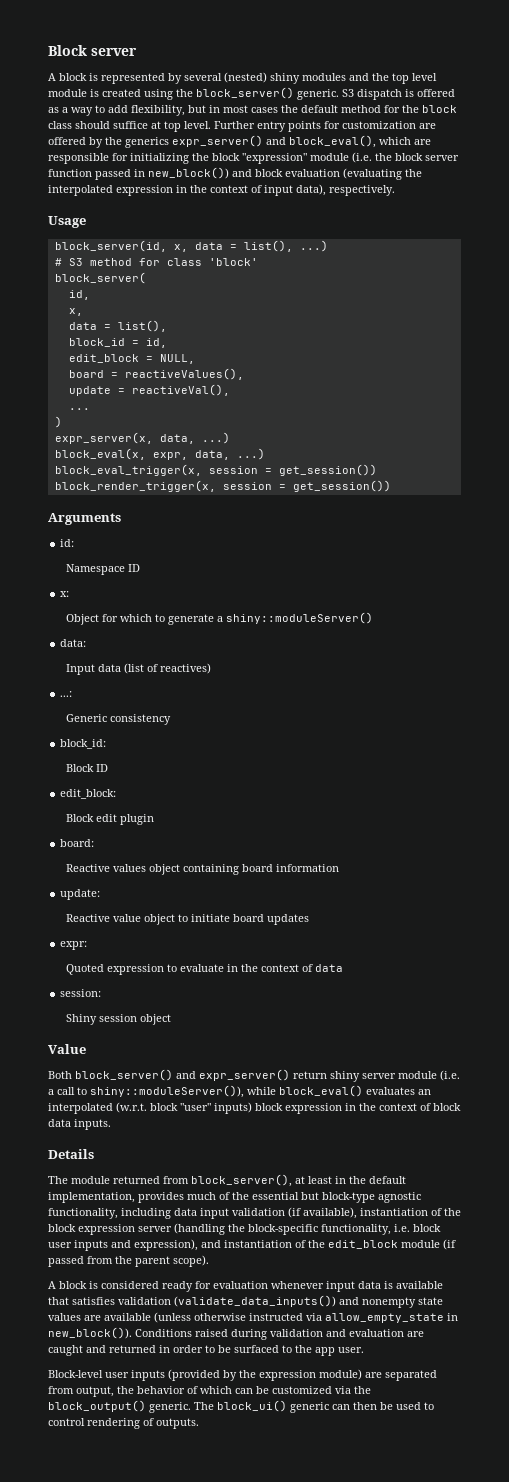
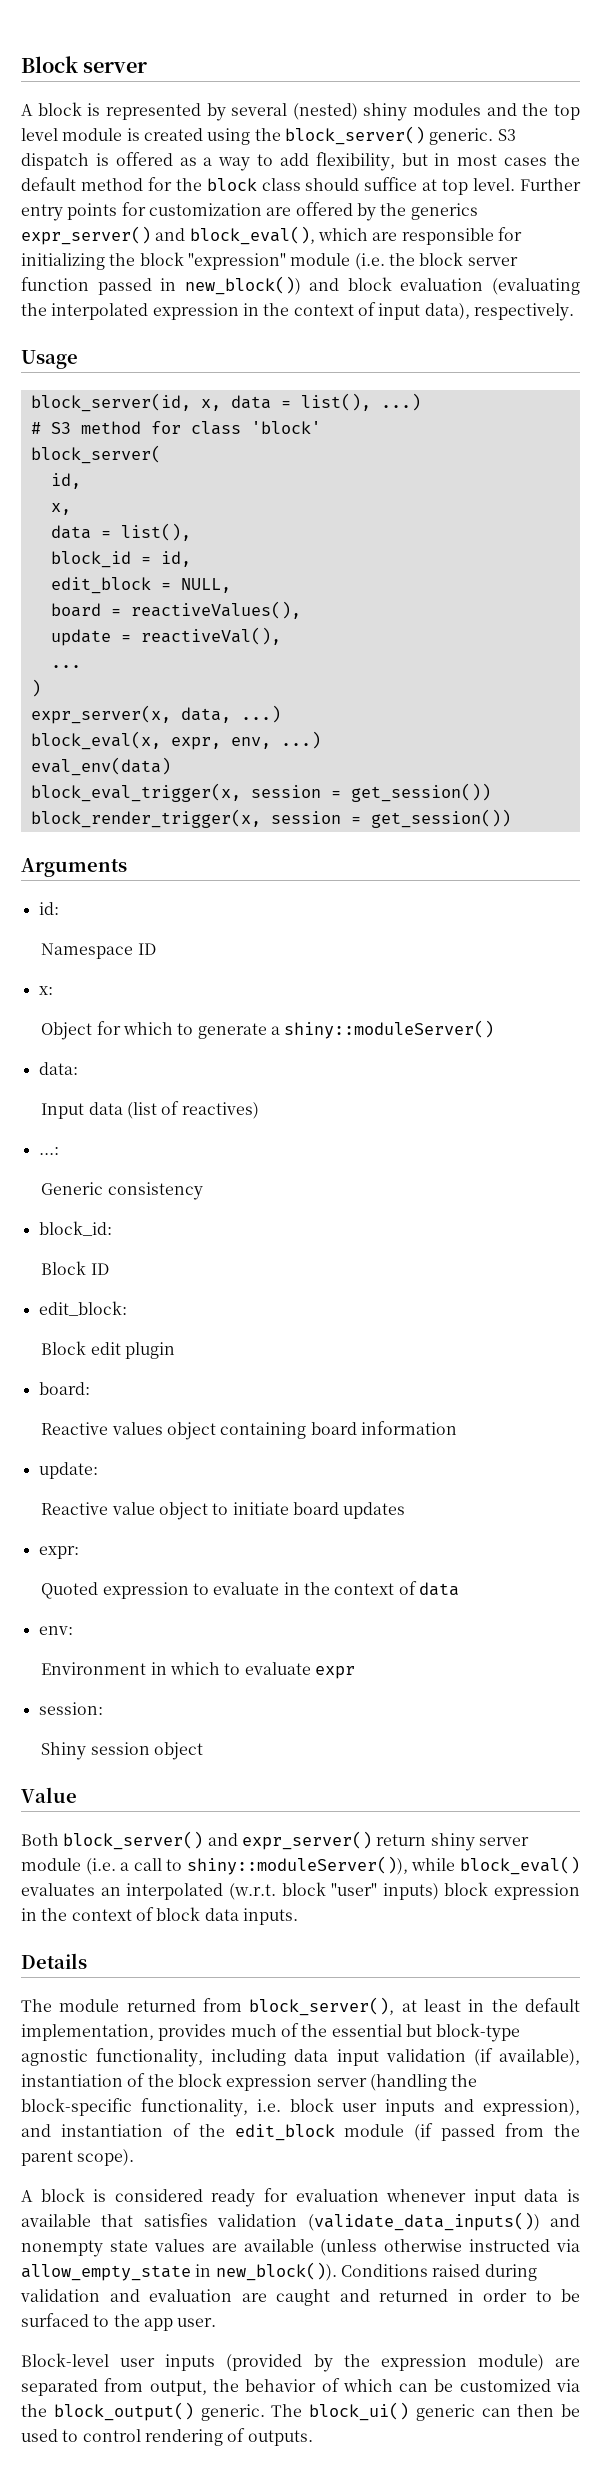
[194,448,265,460] data, ...) -> [230,731,321,749] [30,757,171,776] env, ...) // eval_env(data)
(343, 968) none -> [38,1626,73,1635] [41,1662,356,1679] // env: // Environment in which to evaluate expr

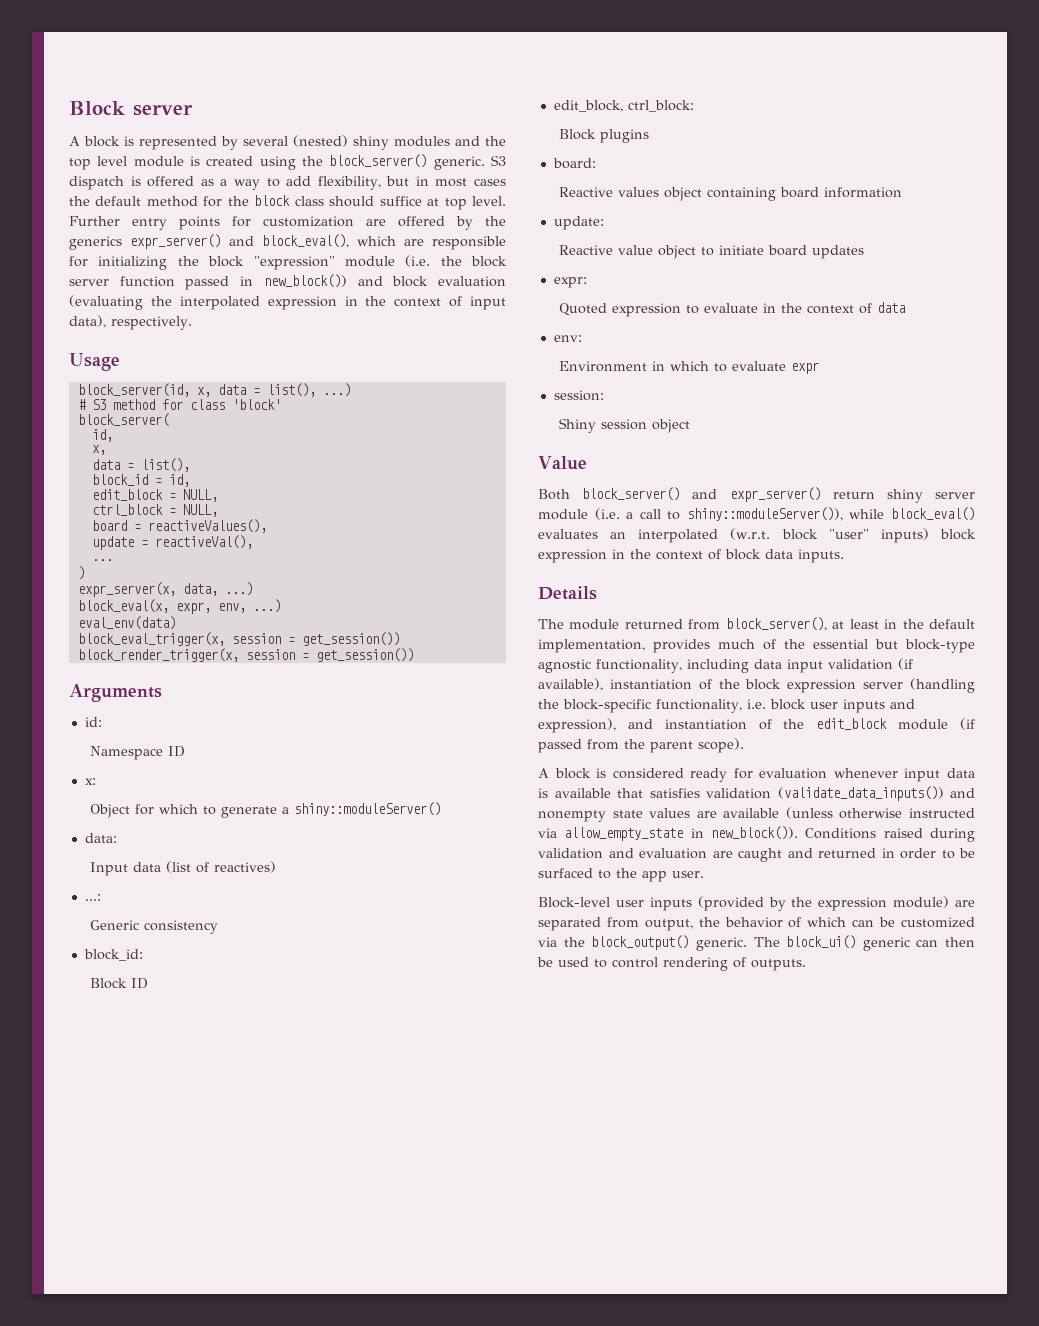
(231, 585) none -> [91,504,218,517] // ctrl_block = NULL,
[38,1301,127,1316] [41,1341,176,1359] edit_block: // Block edit plugin -> [553,100,694,112] [559,129,650,143] edit_block, ctrl_block: // Block plugins

